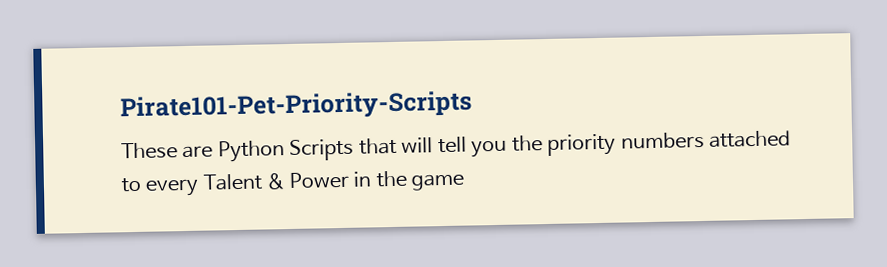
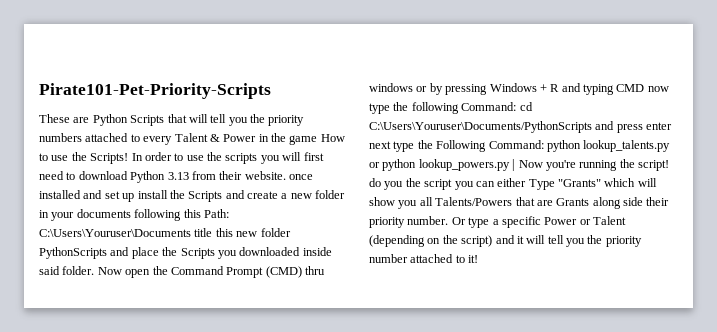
(465, 182) none -> [320,134,345,142] [39,152,324,164] [39,171,313,183] [39,190,346,202] [39,209,229,221] [39,228,291,237] [39,247,332,259] [39,266,325,278] [369,83,669,95] [369,102,533,114] [369,121,673,133] [369,140,671,152] [369,159,669,171] [369,178,657,190] [369,197,670,209] [369,216,626,228] [369,235,642,247] [369,254,479,263] How to use the Scripts! In order to use the scripts you will first need to download Python 3.13 from their website. once installed and set up install the Scripts and create a new folder in your documents following this Path: C:\Users\Youruser\Documents title this new folder PythonScripts and place the Scripts you downloaded inside said folder. Now open the Command Prompt (CMD) thru windows or by pressing Windows + R and typing CMD now type the following Command: cd C:\Users\Youruser\Documents/PythonScripts and press enter next type the Following Command: python lookup_talents.py or python lookup_powers.py | Now you're running the script! do you the script you can either Type "Grants" which will show you all Talents/Powers that are Grants along side their priority number. Or type a specific Power or Talent (depending on the script) and it will tell you the priority number attached to it!

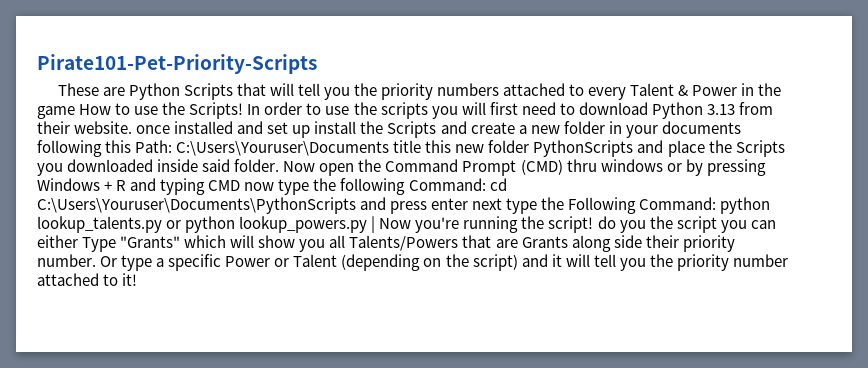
[369,121,592,133] C:\Users\Youruser\Documents/PythonScripts -> [37,197,356,214] C:\Users\Youruser\Documents\PythonScripts

